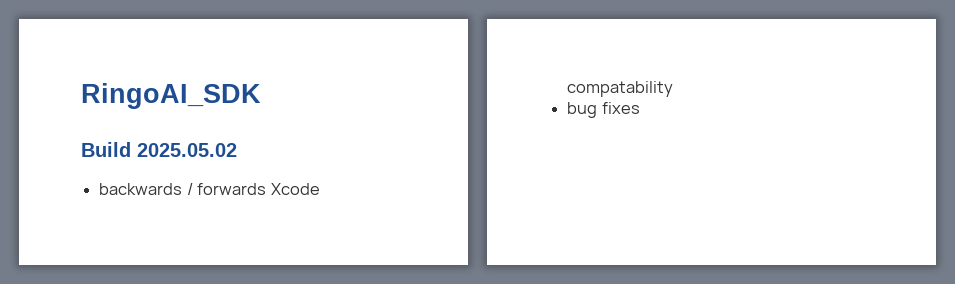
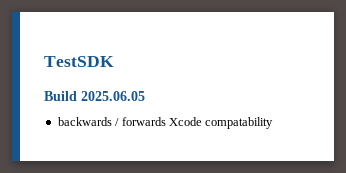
[81,83,261,109] RingoAI_SDK -> [44,56,114,67] TestSDK
[137,143,237,157] 2025.05.02 -> [81,91,145,101] 2025.06.05
[567,102,640,118] // bug fixes -> (274, 123) none

